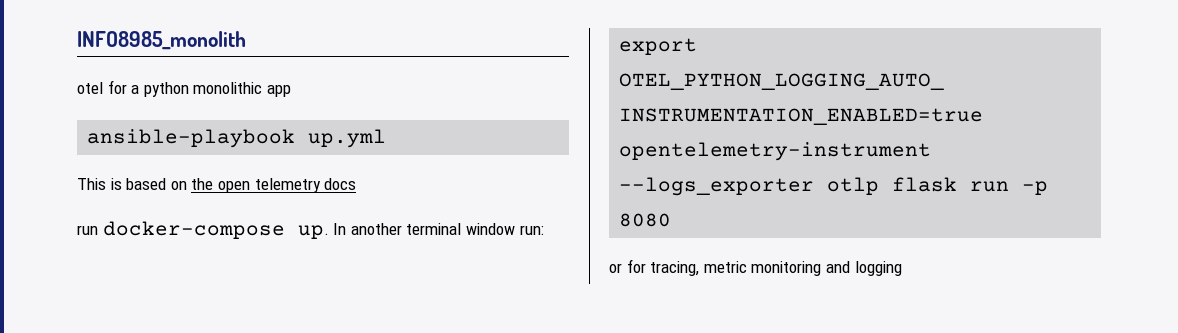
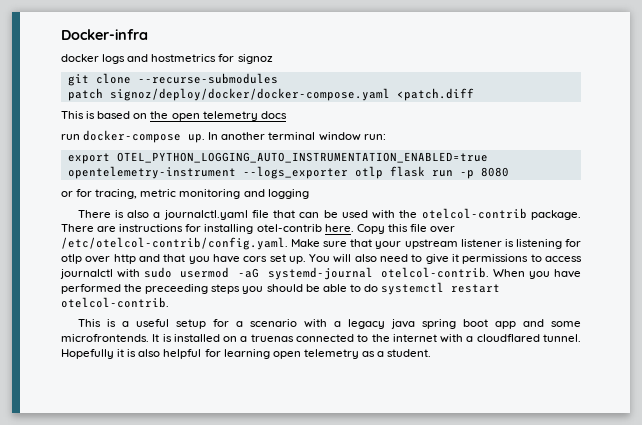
[77,31,246,50] [77,80,291,97] [87,129,387,148] INFO8985_monolith // otel for a python monolithic app // ansible-playbook up.yml -> [61,29,148,40] [61,54,273,64] [67,73,278,86] [67,88,474,101] Docker-infra // docker logs and hostmetrics for signoz // git clone --recurse-submodules // patch signoz/deploy/docker/docker-compose.yaml <patch.diff
(902, 268) none -> [77,208,581,220] [61,224,456,234] [61,237,581,250] [61,254,583,264] [60,267,581,280] [61,282,501,295] [61,297,169,308] [77,319,582,329] [61,334,581,343] [61,349,432,359] // There is also a journalctl.yaml file that can be used with the otelcol-contrib package. There are instructions for installing otel-contrib here. Copy this file over /etc/otelcol-contrib/config.yaml. Make sure that your upstream listener is listening for otlp over http and that you have cors set up. You will also need to give it permissions to access journalctl with sudo usermod -aG systemd-journal otelcol-contrib. When you have performed the preceeding steps you should be able to do systemctl restart otelcol-contrib. // This is a useful setup for a scenario with a legacy java spring boot app and some microfrontends. It is installed on a truenas connected to the internet with a cloudflared tunnel. Hopefully it is also helpful for learning open telemetry as a student.

